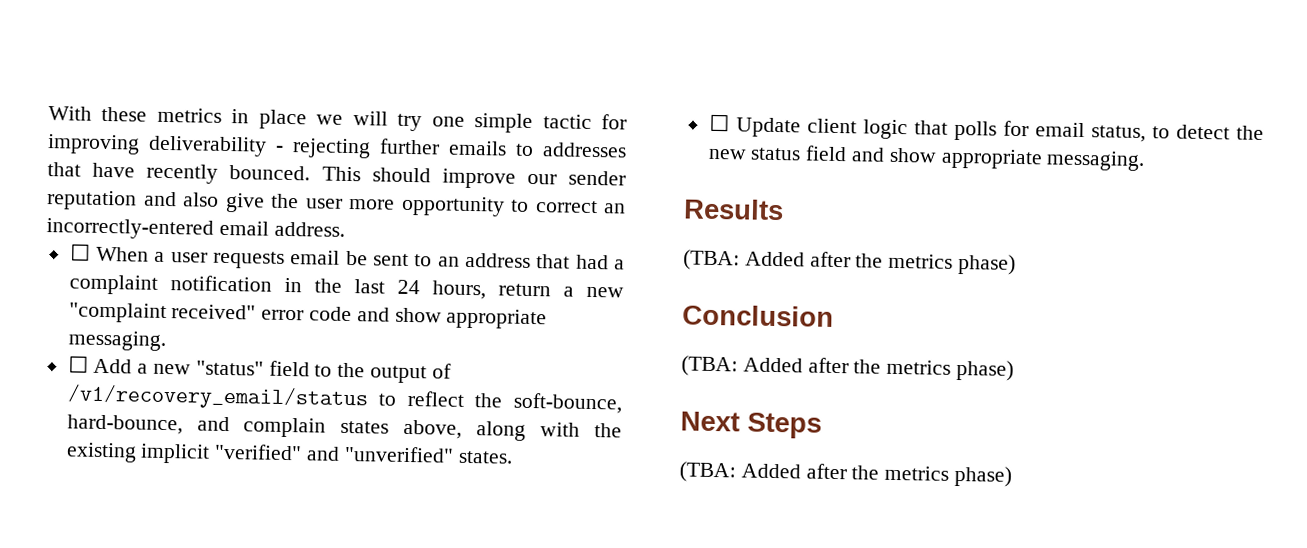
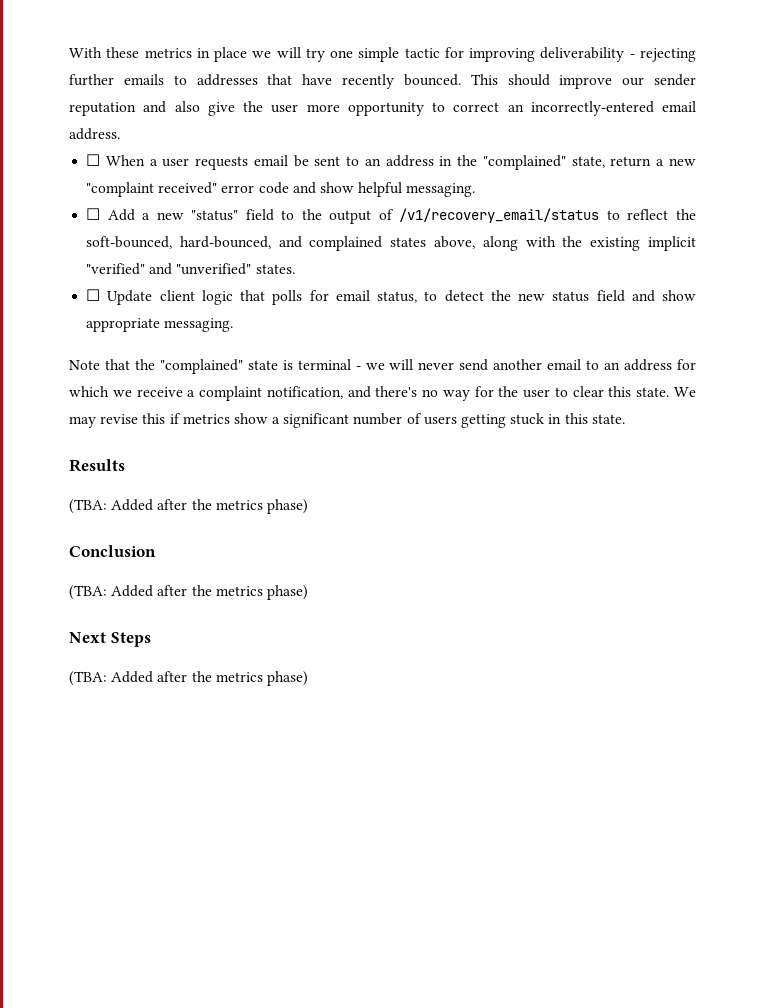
[536,254,626,270] [68,274,486,300] that had a complaint notification in the last 24 hours, -> [439,155,605,170] in the "complained" state,
[446,308,548,330] appropriate -> [358,182,403,197] helpful
[512,392,623,414] [66,414,327,438] soft-bounce, hard-bounce, and complain -> [86,236,383,251] soft-bounced, hard-bounced, and complained
(1146, 161) none -> [69,359,697,374] [69,386,696,401] [69,413,625,428] // Note that the "complained" state is terminal - we will never send another email to an address for which we receive a complaint notification, and there's no way for the user to clear this state. We may revise this if metrics show a significant number of users getting stuck in this state.

